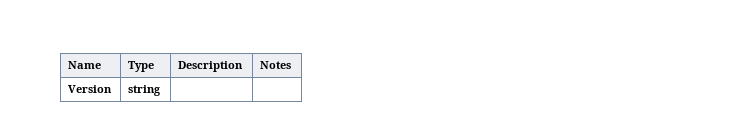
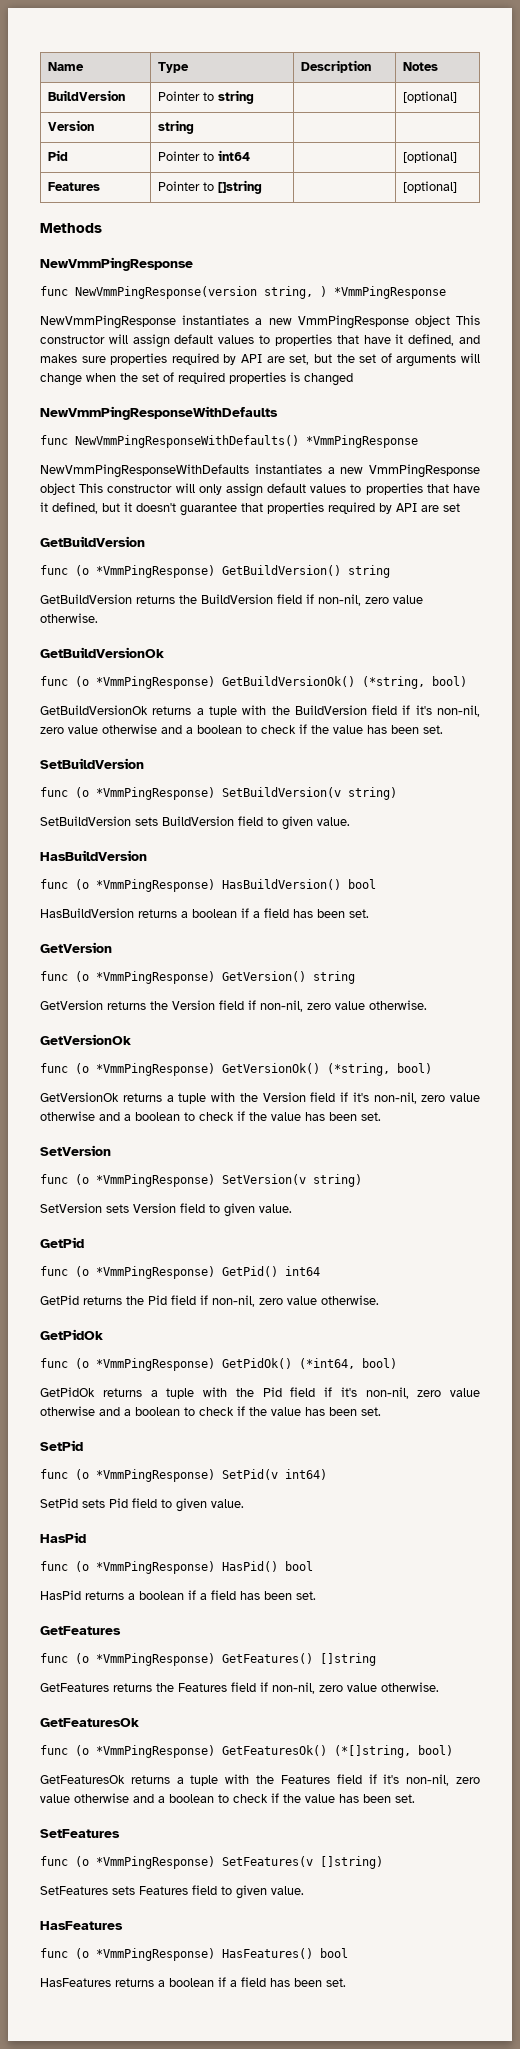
[68,85,113,93] [128,85,162,96] Version | string | | -> [47,90,125,101] [157,90,254,104] [402,91,457,103] [47,120,94,131] [157,120,194,134] [47,150,68,161] [157,150,250,161] [402,151,457,163] [47,182,100,191] [157,180,262,194] [402,181,457,193] [40,223,102,233] [40,257,193,271] [40,286,446,299] [40,315,480,329] [40,334,480,348] [40,353,481,367] [40,372,353,386] [40,406,278,420] [40,435,418,448] [40,464,480,478] [40,483,481,497] [40,502,460,516] [40,536,145,547] [40,565,390,578] [40,594,423,606] [40,613,98,623] [40,647,164,658] [40,676,467,689] [40,705,481,717] [40,724,443,734] [40,758,144,769] [40,787,397,800] [40,816,350,830] [40,850,147,861] [40,879,376,892] [40,908,369,918] [40,942,112,953] [40,971,355,984] [40,1000,427,1012] [40,1034,131,1045] [40,1063,432,1076] [40,1092,480,1104] [40,1111,381,1121] [40,1145,111,1156] [40,1174,362,1187] [40,1203,292,1217] [40,1237,84,1248] [40,1266,320,1279] [40,1295,379,1307] [40,1329,103,1340] [40,1358,397,1371] [40,1387,480,1399] [40,1406,381,1416] [40,1440,83,1451] [40,1469,327,1482] [40,1498,244,1512] [40,1532,86,1543] [40,1561,313,1574] [40,1590,316,1600] [40,1626,121,1635] [40,1653,376,1666] [40,1682,439,1694] [40,1718,139,1727] [40,1745,453,1758] [40,1774,480,1786] [40,1793,415,1803] [40,1829,120,1838] [40,1856,383,1869] [40,1885,304,1899] [40,1921,123,1930] [40,1948,348,1961] [40,1977,346,1987] BuildVersion | Pointer to string | | [optional] // Version | string | | // Pid | Pointer to int64 | | [optional] // Features | Pointer to []string | | [optional] // Methods // NewVmmPingResponse // func NewVmmPingResponse(version string, ) *VmmPingResponse // NewVmmPingResponse instantiates a new VmmPingResponse object This constructor will assign default values to properties that have it defined, and makes sure properties required by API are set, but the set of arguments will change when the set of required properties is changed // NewVmmPingResponseWithDefaults // func NewVmmPingResponseWithDefaults() *VmmPingResponse // NewVmmPingResponseWithDefaults instantiates a new VmmPingResponse object This constructor will only assign default values to properties that have it defined, but it doesn't guarantee that properties required by API are set // GetBuildVersion // func (o *VmmPingResponse) GetBuildVersion() string // GetBuildVersion returns the BuildVersion field if non-nil, zero value otherwise. // GetBuildVersionOk // func (o *VmmPingResponse) GetBuildVersionOk() (*string, bool) // GetBuildVersionOk returns a tuple with the BuildVersion field if it's non-nil, zero value otherwise and a boolean to check if the value has been set. // SetBuildVersion // func (o *VmmPingResponse) SetBuildVersion(v string) // SetBuildVersion sets BuildVersion field to given value. // HasBuildVersion // func (o *VmmPingResponse) HasBuildVersion() bool // HasBuildVersion returns a boolean if a field has been set. // GetVersion // func (o *VmmPingResponse) GetVersion() string // GetVersion returns the Version field if non-nil, zero value otherwise. // GetVersionOk // func (o *VmmPingResponse) GetVersionOk() (*string, bool) // GetVersionOk returns a tuple with the Version field if it's non-nil, zero value otherwise and a boolean to check if the value has been set. // SetVersion // func (o *VmmPingResponse) SetVersion(v string) // SetVersion sets Version field to given value. // GetPid // func (o *VmmPingResponse) GetPid() int64 // GetPid returns the Pid field if non-nil, zero value otherwise. // GetPidOk // func (o *VmmPingResponse) GetPidOk() (*int64, bool) // GetPidOk returns a tuple with the Pid field if it's non-nil, zero value otherwise and a boolean to check if the value has been set. // SetPid // func (o *VmmPingResponse) SetPid(v int64) // SetPid sets Pid field to given value. // HasPid // func (o *VmmPingResponse) HasPid() bool // HasPid returns a boolean if a field has been set. // GetFeatures // func (o *VmmPingResponse) GetFeatures() []string // GetFeatures returns the Features field if non-nil, zero value otherwise. // GetFeaturesOk // func (o *VmmPingResponse) GetFeaturesOk() (*[]string, bool) // GetFeaturesOk returns a tuple with the Features field if it's non-nil, zero value otherwise and a boolean to check if the value has been set. // SetFeatures // func (o *VmmPingResponse) SetFeatures(v []string) // SetFeatures sets Features field to given value. // HasFeatures // func (o *VmmPingResponse) HasFeatures() bool // HasFeatures returns a boolean if a field has been set.

